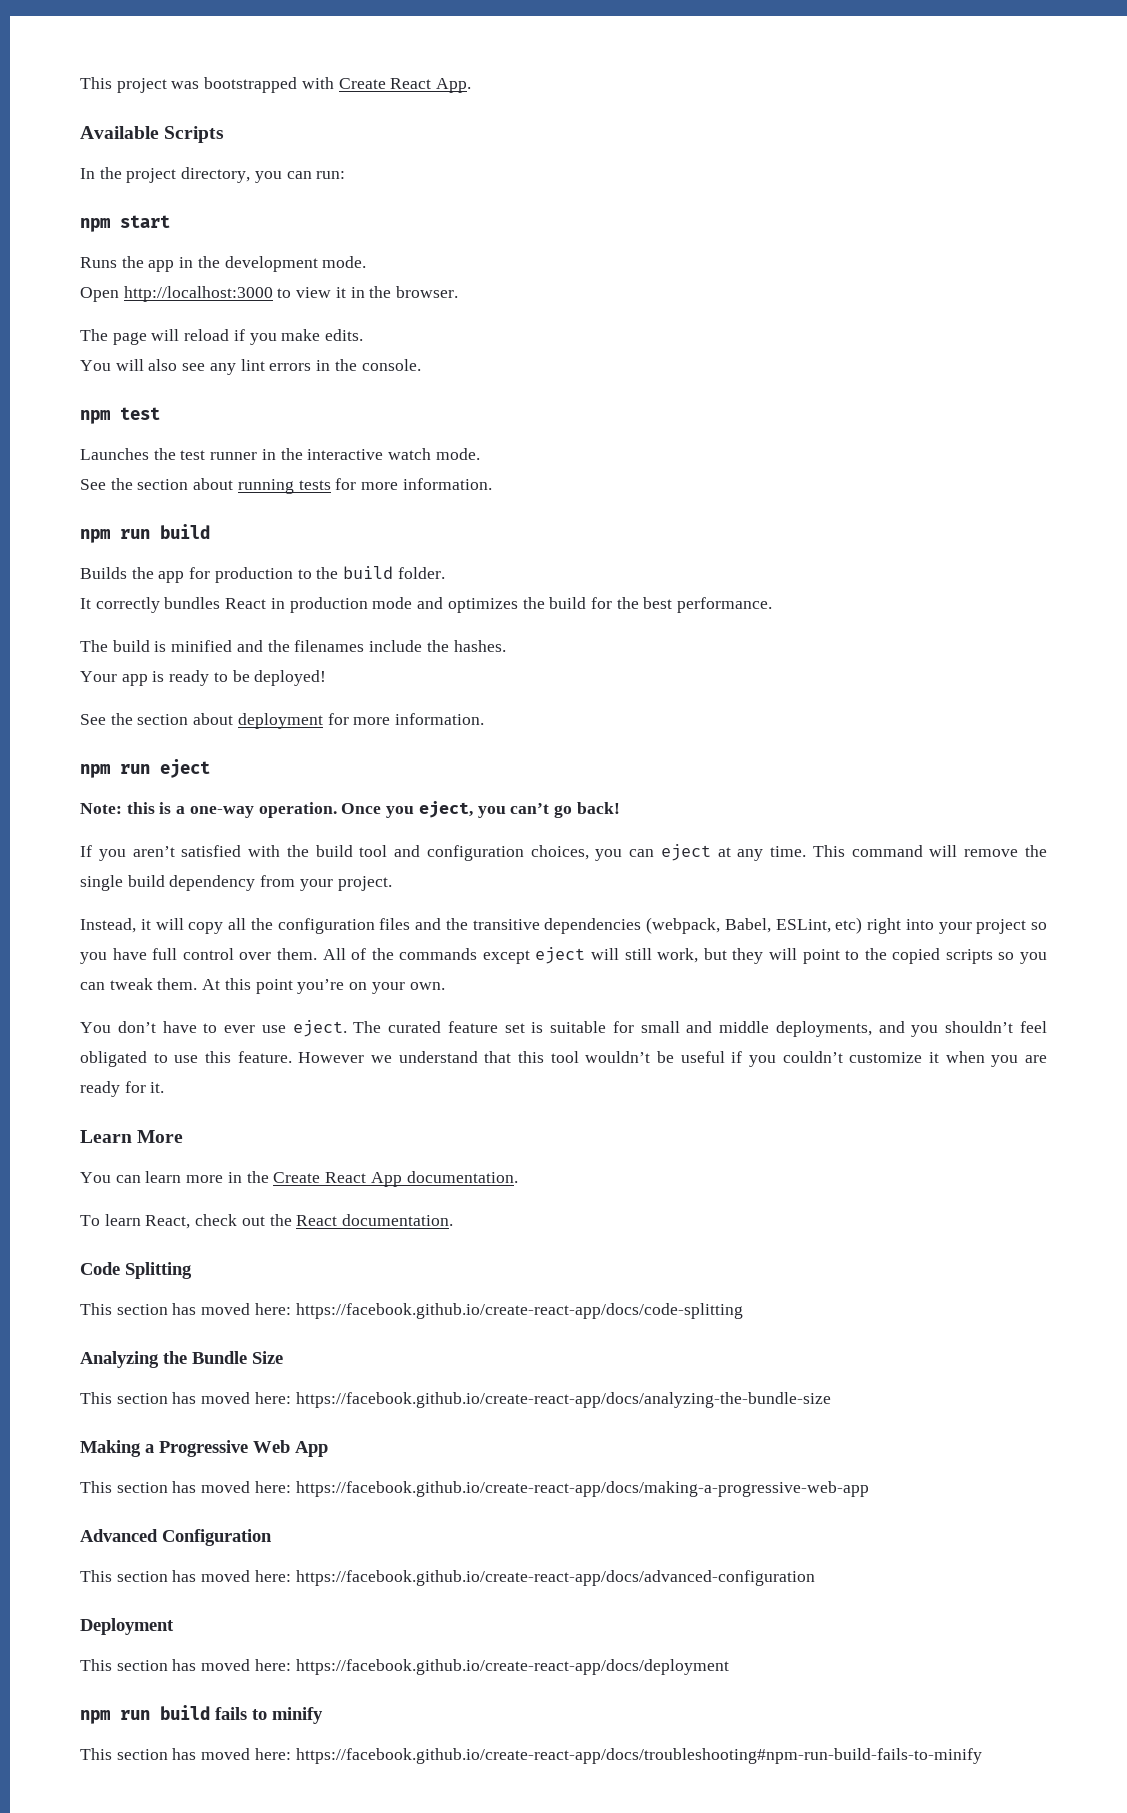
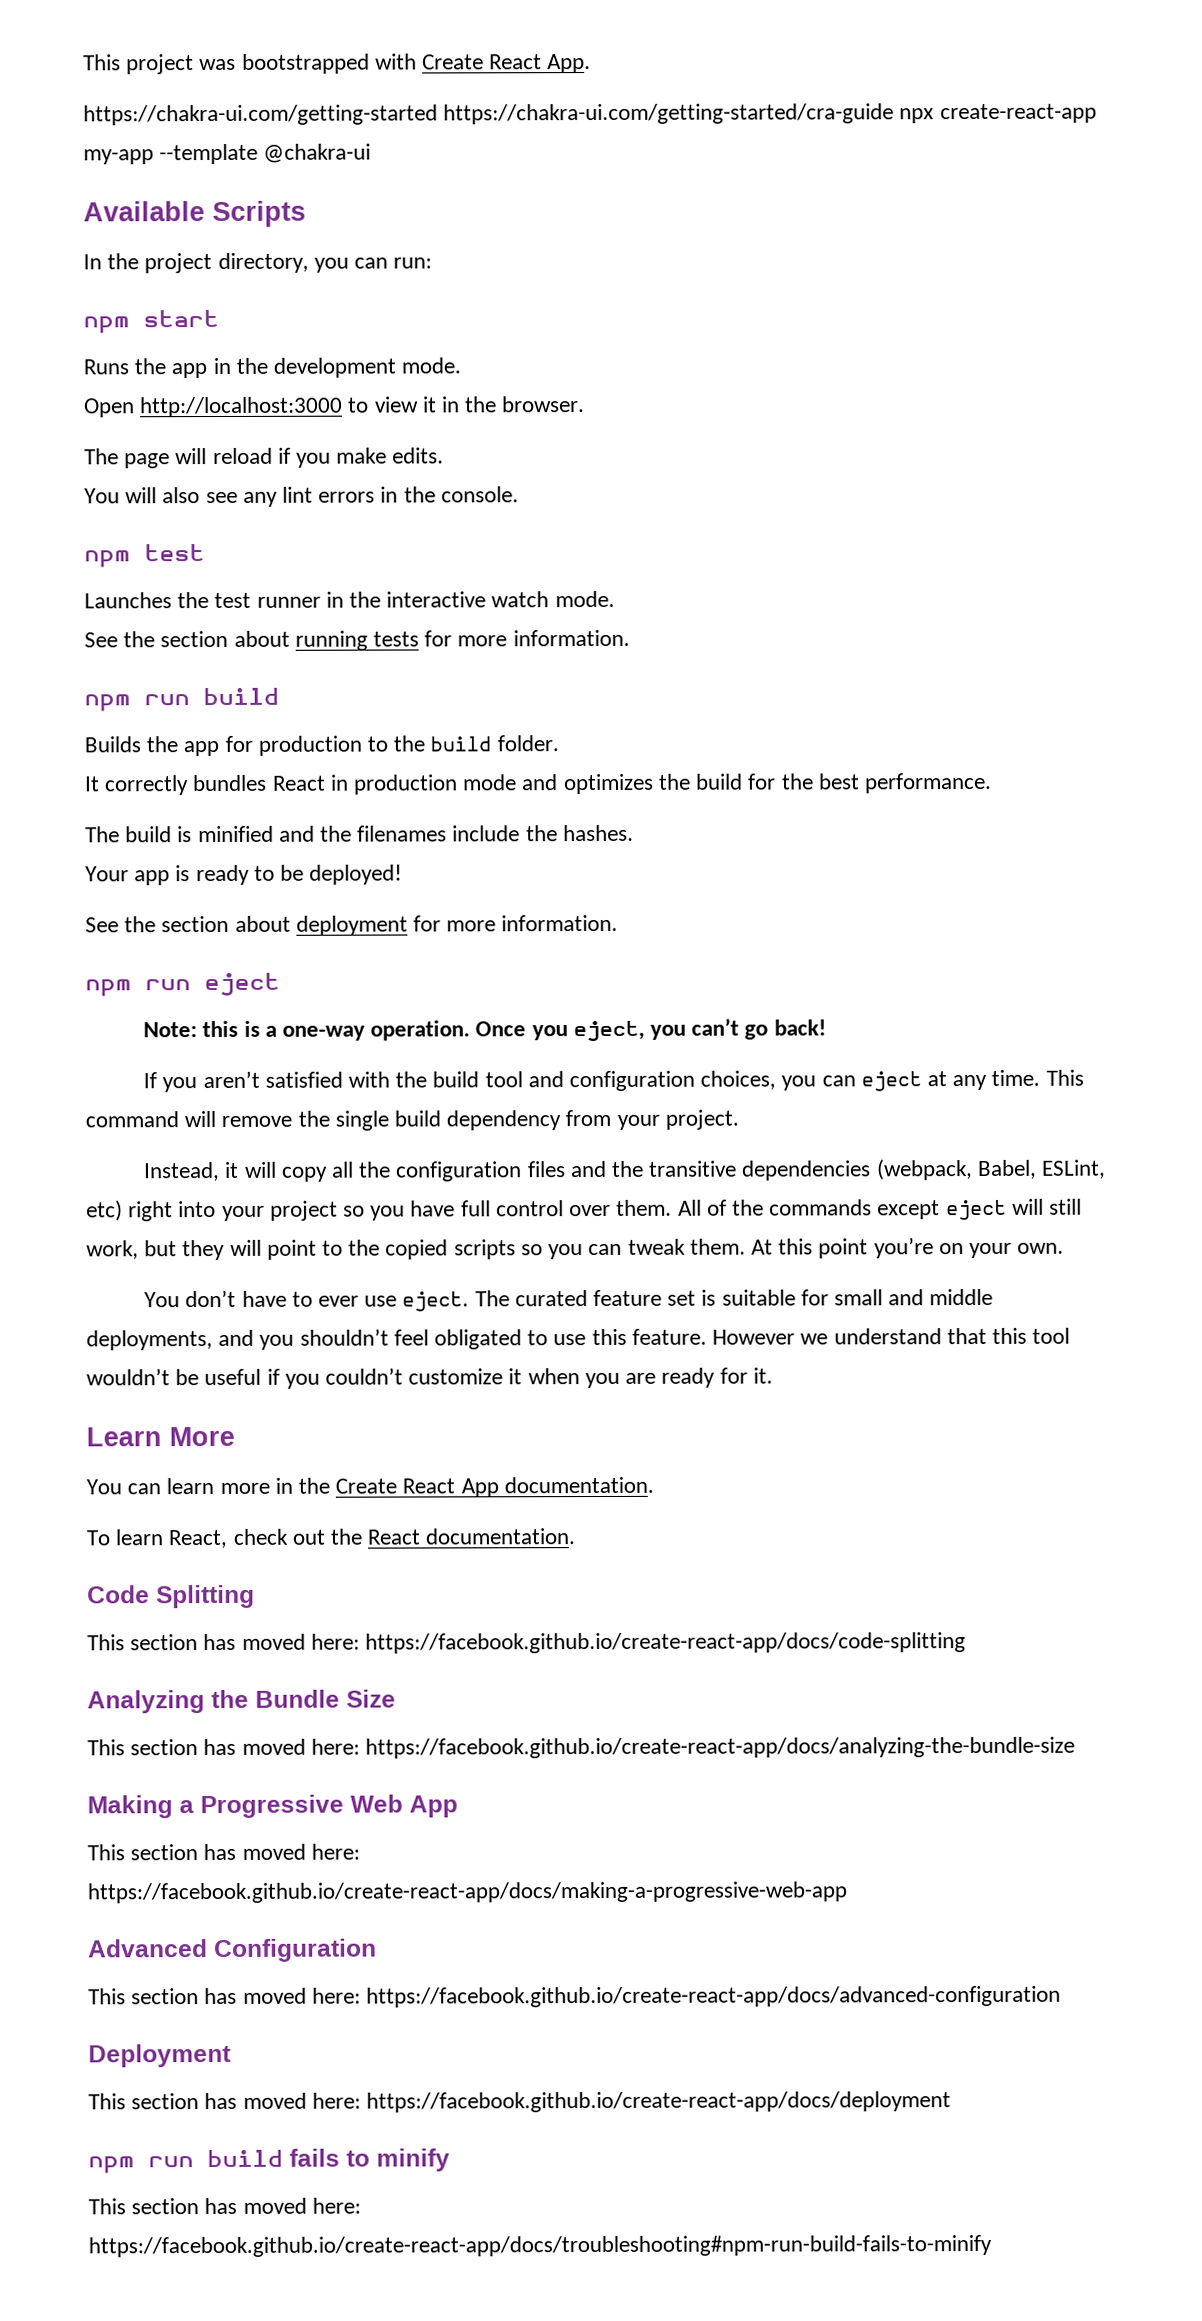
(472, 85) none -> [83,103,1097,126] [83,143,372,165] // https://chakra-ui.com/getting-started https://chakra-ui.com/getting-started/cra-guide npx create-react-app my-app --template @chakra-ui

